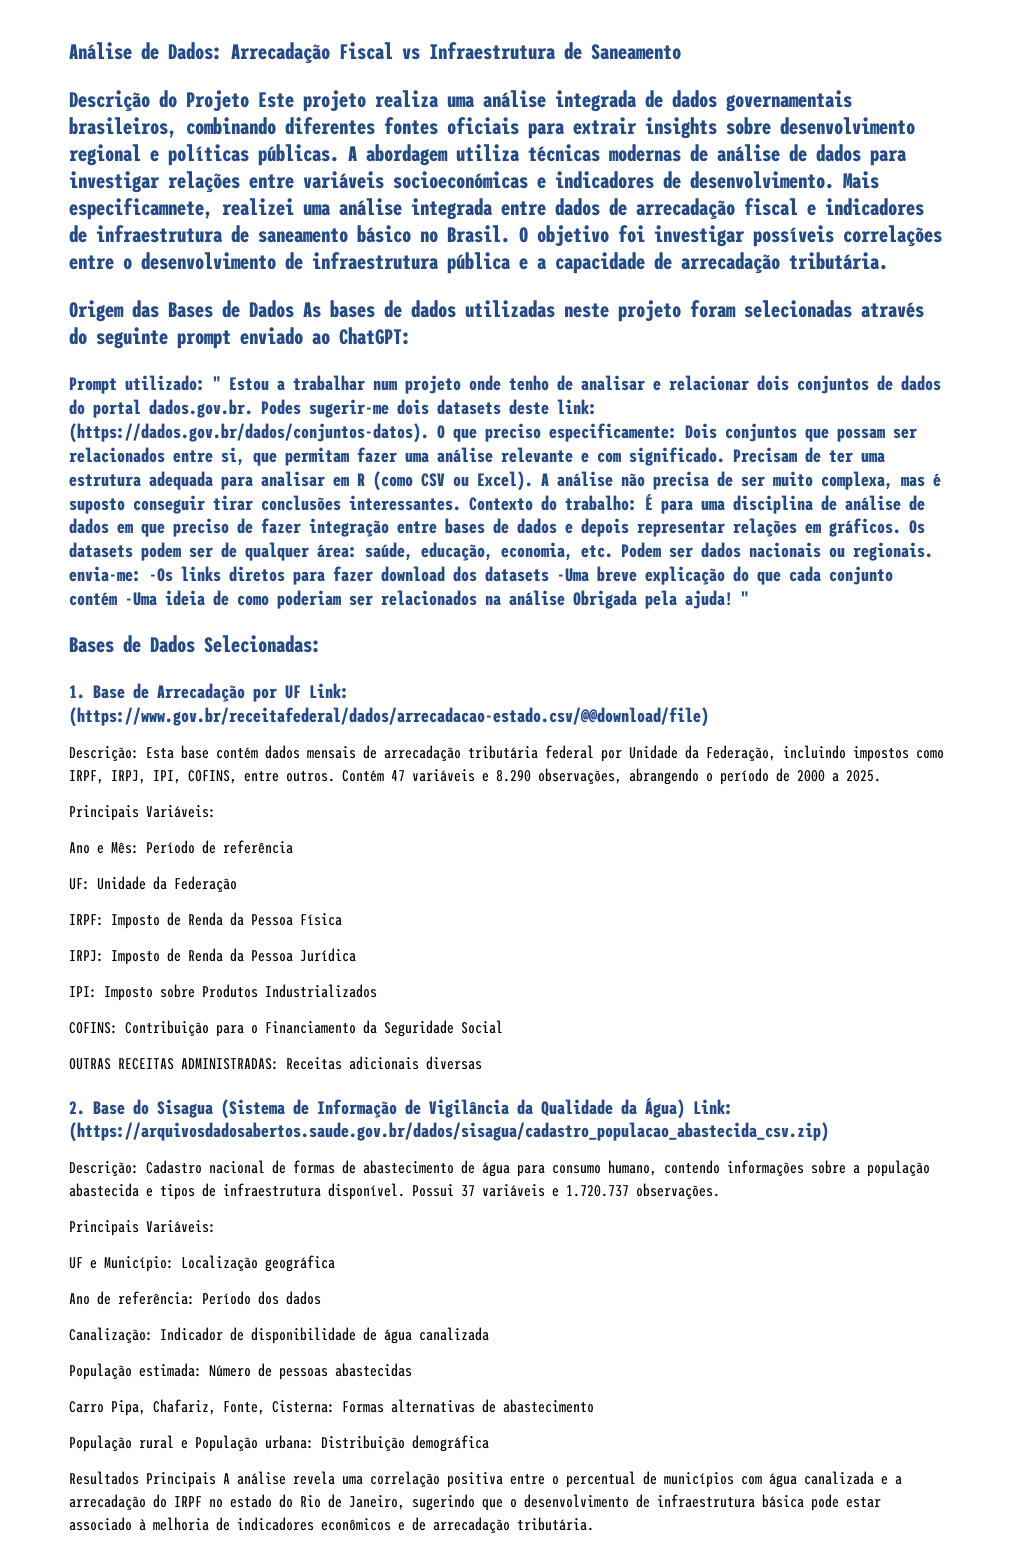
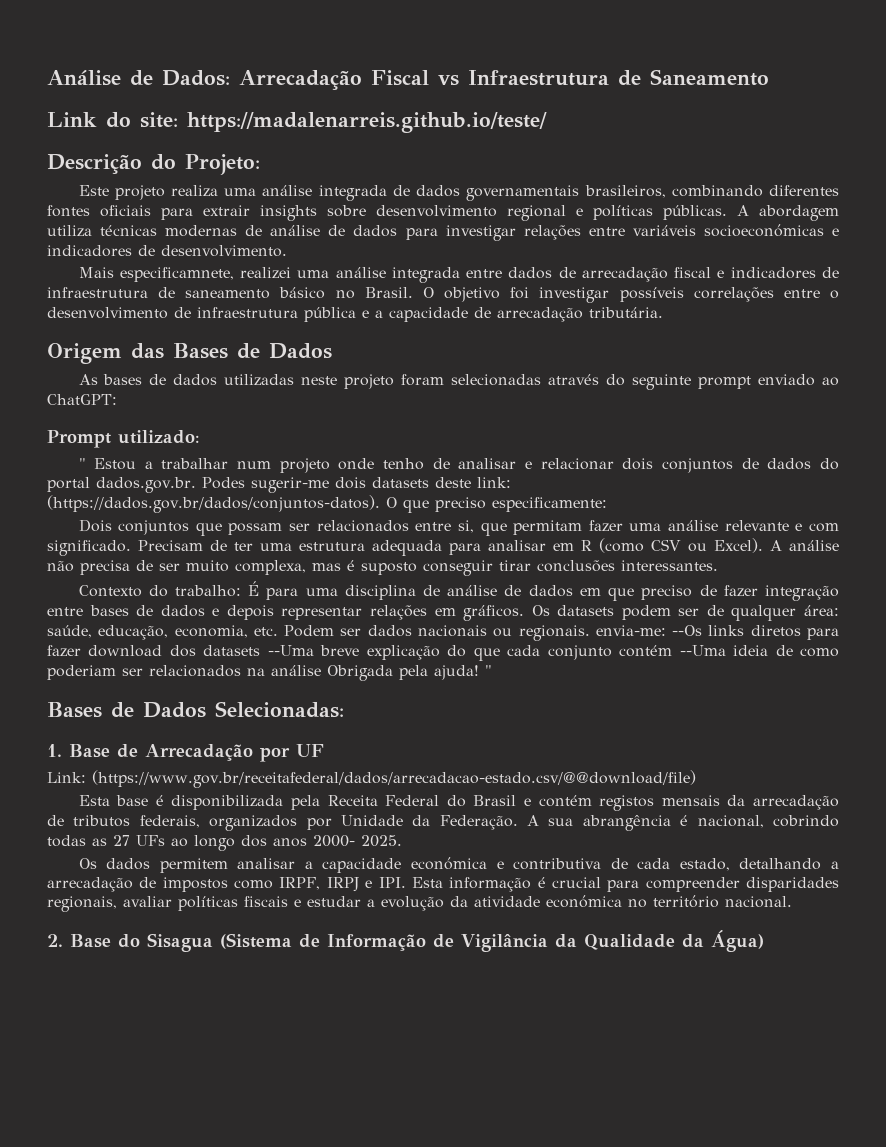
(681, 52) none -> [47,112,547,133] // Link do site: https://madalenarreis.github.io/teste/
[186,90,249,112] Projeto -> [185,154,260,175] Projeto: //
(834, 180) none -> (287, 251) //
(294, 309) none -> (332, 351) //
(205, 383) none -> (200, 437) //
(677, 432) none -> (607, 504) //
(461, 503) none -> (718, 565) //
[149,568,173,582] -Os -> [672,625,703,636] --Os
[557,568,589,582] -Uma -> [267,645,314,656] --Uma
[125,592,157,606] -Uma -> [679,645,726,656] --Uma
(301, 692) none -> (324, 750) //
[69,746,139,762] Descrição: -> (696, 779) none
[216,745,944,762] [69,768,881,785] [69,805,216,821] [69,840,293,854] [69,876,237,893] [69,912,342,929] [69,948,356,965] [69,984,377,1001] [69,1020,503,1037] [69,1056,482,1070] contém dados mensais de arrecadação tributária federal por Unidade da Federação, incluindo impostos como IRPF, IRPJ, IPI, COFINS, entre outros. Contém 47 variáveis e 8.290 observações, abrangendo o período de 2000 a 2025. // Principais Variáveis: // Ano e Mês: Período de referência // UF: Unidade da Federação // IRPF: Imposto de Renda da Pessoa Física // IRPJ: Imposto de Renda da Pessoa Jurídica // IPI: Imposto sobre Produtos Industrializados // COFINS: Contribuição para o Financiamento da Seguridade Social // OUTRAS RECEITAS ADMINISTRADAS: Receitas adicionais diversas -> [155,795,839,811] [47,815,839,831] [47,835,402,851] [78,857,839,873] [47,877,840,892] [47,895,792,912] é disponibilizada pela Receita Federal do Brasil e contém registos mensais da arrecadação de tributos federais, organizados por Unidade da Federação. A sua abrangência é nacional, cobrindo todas as 27 UFs ao longo dos anos 2000- 2025. // Os dados permitem analisar a capacidade económica e contributiva de cada estado, detalhando a arrecadação de impostos como IRPF, IRPJ e IPI. Esta informação é crucial para compreender disparidades regionais, avaliar políticas fiscais e estudar a evolução da atividade económica no território nacional.
[693,1099,733,1115] [69,1122,829,1142] [69,1160,930,1177] [69,1183,720,1200] [69,1220,216,1236] [69,1255,335,1272] [69,1291,321,1305] [69,1327,489,1344] [69,1363,412,1380] [69,1399,594,1416] [69,1435,489,1452] [69,1471,902,1488] [69,1494,881,1511] [69,1517,594,1534] Link: (https://arquivosdadosabertos.saude.gov.br/dados/sisagua/cadastro_populacao_abastecida_csv.zip) // Descrição: Cadastro nacional de formas de abastecimento de água para consumo humano, contendo informações sobre a população abastecida e tipos de infraestrutura disponível. Possui 37 variáveis e 1.720.737 observações. // Principais Variáveis: // UF e Município: Localização geográfica // Ano de referência: Período dos dados // Canalização: Indicador de disponibilidade de água canalizada // População estimada: Número de pessoas abastecidas // Carro Pipa, Chafariz, Fonte, Cisterna: Formas alternativas de abastecimento // População rural e População urbana: Distribuição demográfica // Resultados Principais A análise revela uma correlação positiva entre o percentual de municípios com água canalizada e a arrecadação do IRPF no estado do Rio de Janeiro, sugerindo que o desenvolvimento de infraestrutura básica pode estar associado à melhoria de indicadores econômicos e de arrecadação tributária. -> (764, 941) none

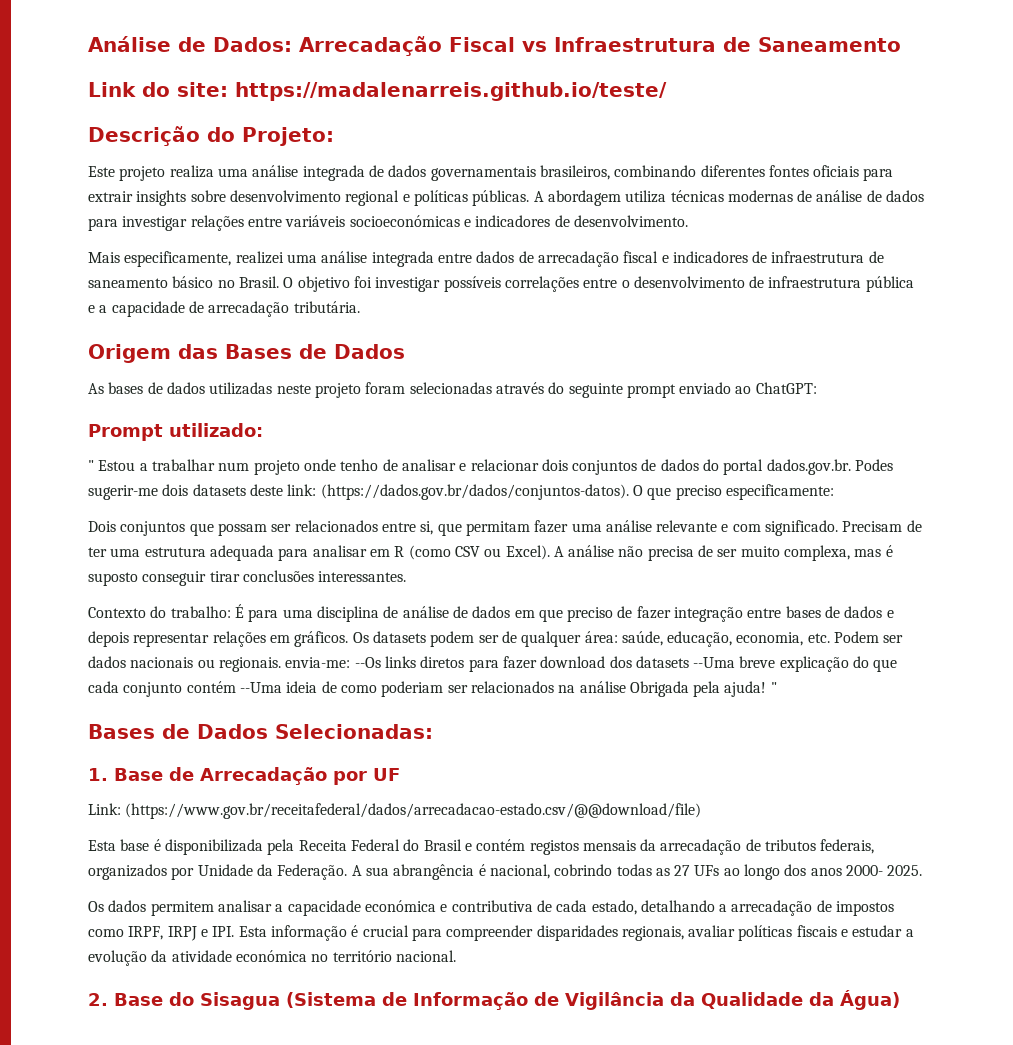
[119,267,234,282] especificamnete, -> [124,251,232,267] especificamente,

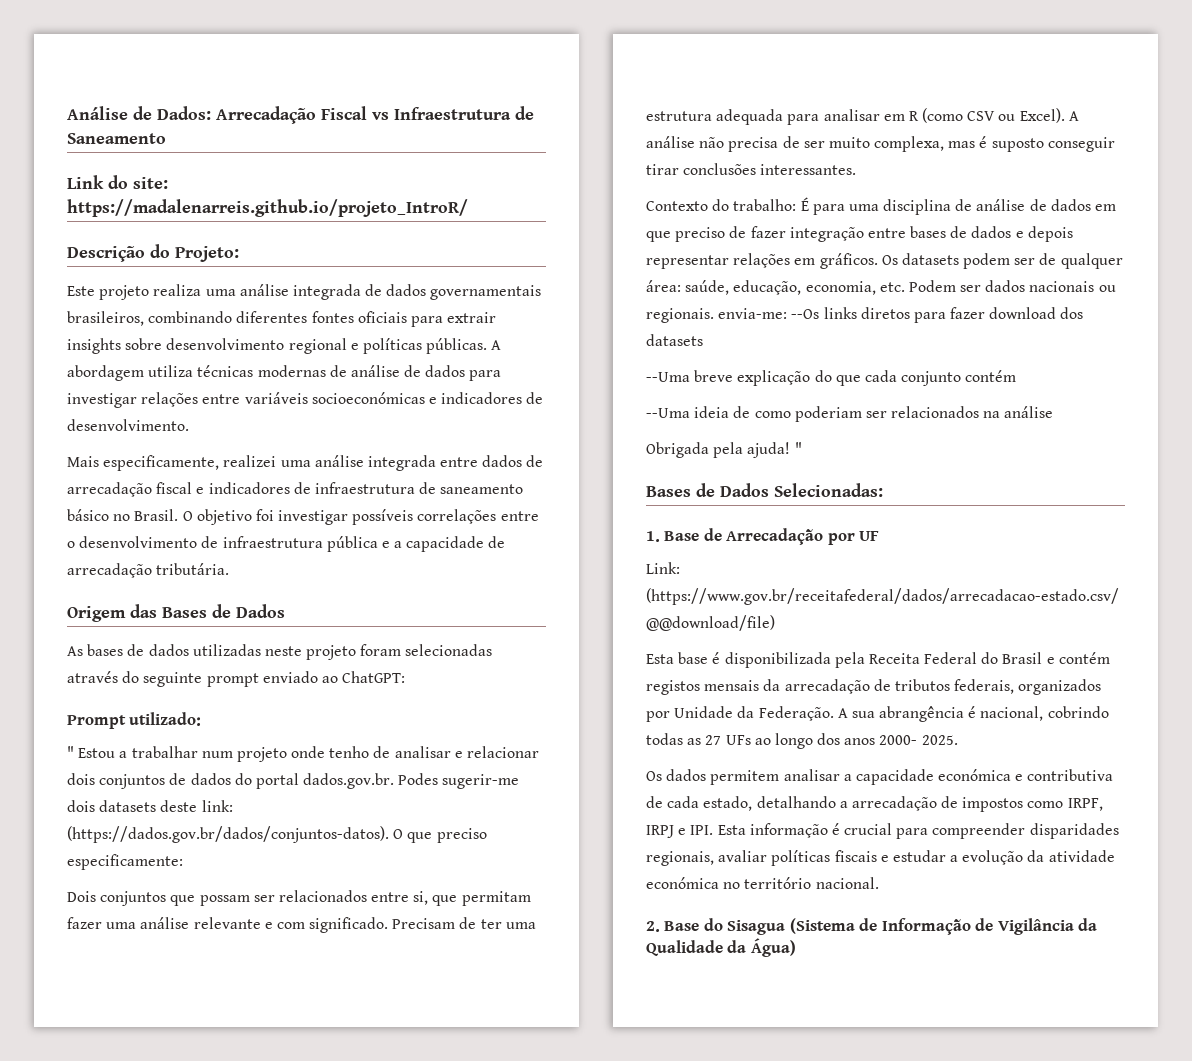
[235,82,667,101] https://madalenarreis.github.io/teste/ -> [67,199,468,217] https://madalenarreis.github.io/projeto_IntroR/
(689, 662) none -> (703, 340) //
(236, 687) none -> (1017, 376) //
(626, 687) none -> (1054, 412) //

